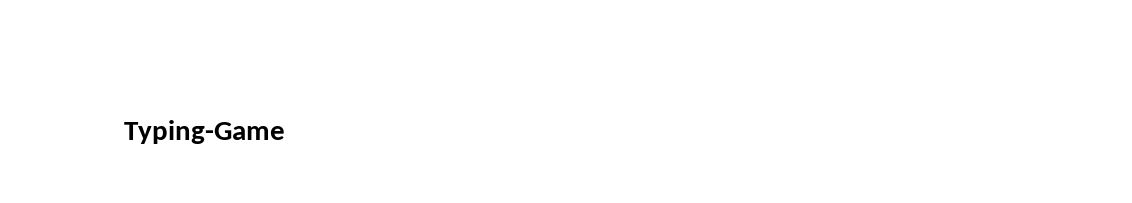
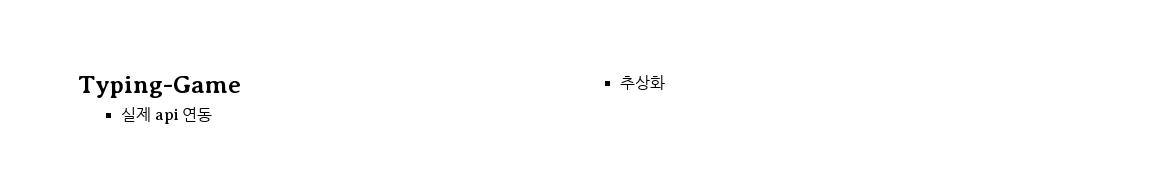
(285, 132) none -> [120,107,213,124] [619,75,665,90] // 실제 api 연동 // 추상화

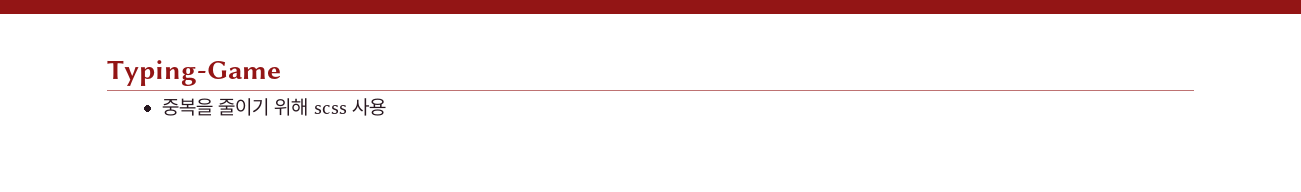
[120,107,213,124] [619,75,665,90] 실제 api 연동 // 추상화 -> [161,98,387,116] 중복을 줄이기 위해 scss 사용

